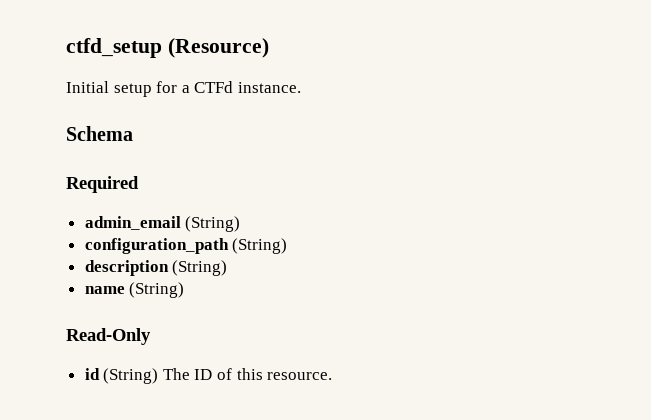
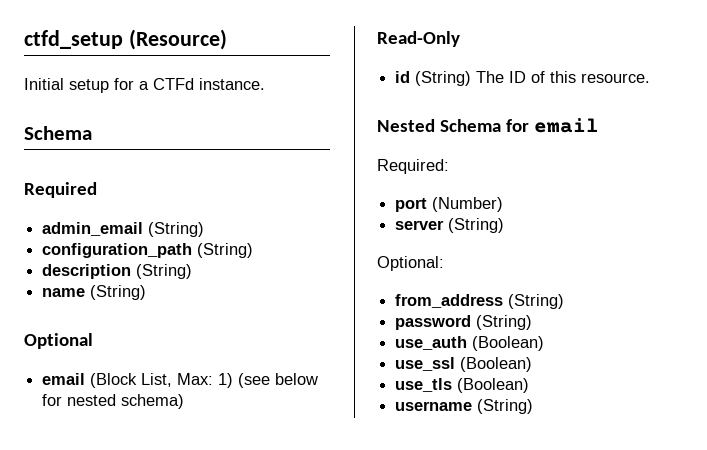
(185, 290) none -> [24,333,93,349] [42,373,319,388] [42,394,185,409] // Optional // email (Block List, Max: 1) (see below for nested schema)
(333, 376) none -> [377,118,600,133] [377,159,449,174] [395,197,504,212] [395,218,505,233] [377,256,444,271] [395,294,565,309] [395,315,533,330] [395,336,545,351] [395,357,533,372] [395,378,530,393] [395,399,534,414] // Nested Schema for email // Required: // port (Number) // server (String) // Optional: // from_address (String) // password (String) // use_auth (Boolean) // use_ssl (Boolean) // use_tls (Boolean) // username (String)

